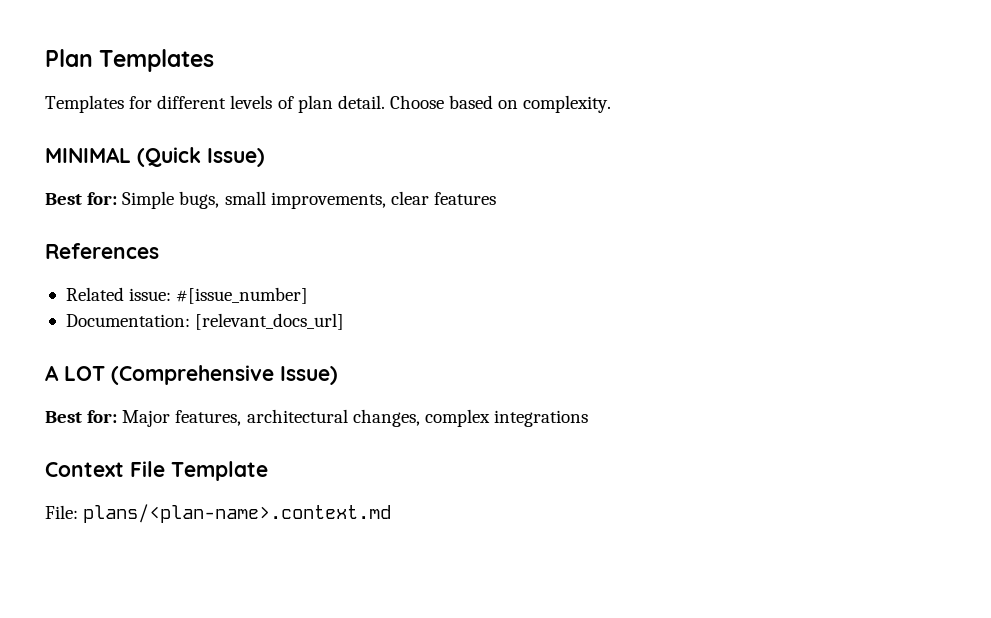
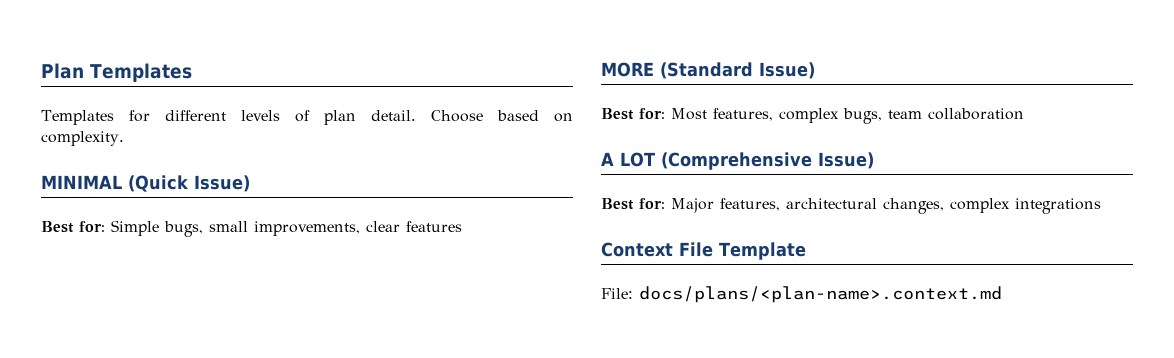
[45,243,159,259] [65,287,309,304] [65,313,345,330] References // Related issue: #[issue_number] // Documentation: [relevant_docs_url] -> [601,62,815,79] [601,108,1024,124] MORE (Standard Issue) // Best for: Most features, complex bugs, team collaboration
[83,504,392,523] plans/<plan-name>.context.md -> [639,286,1002,303] docs/plans/<plan-name>.context.md

